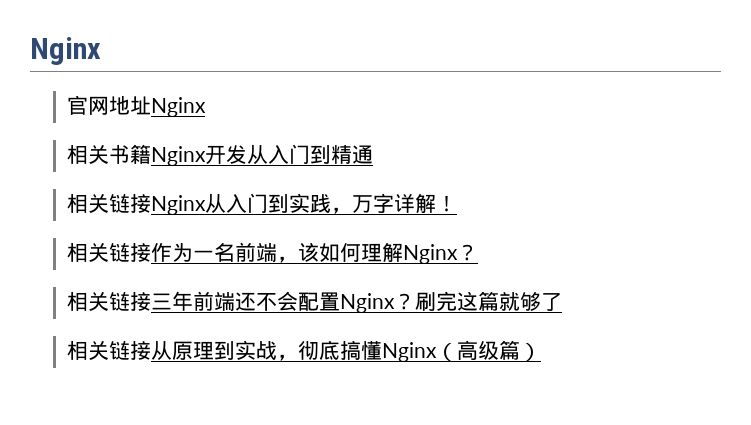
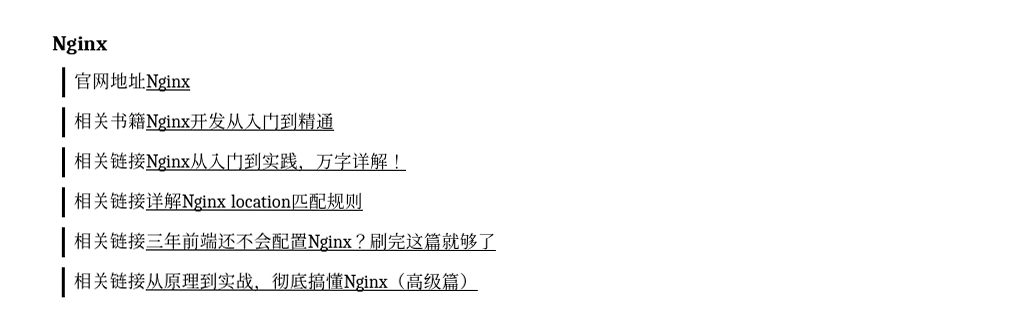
[151,242,479,264] 作为一名前端，该如何理解Nginx？ -> [145,191,364,212] 详解Nginx location匹配规则

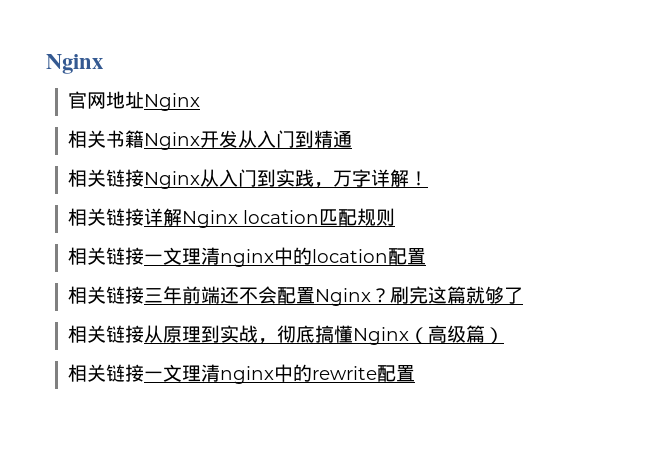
(364, 201) none -> [67,247,426,267] // 相关链接一文理清nginx中的location配置
(479, 281) none -> [67,364,415,384] // 相关链接一文理清nginx中的rewrite配置

